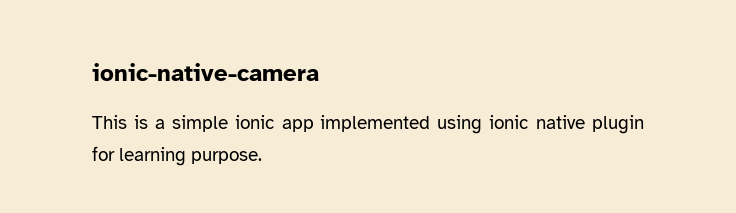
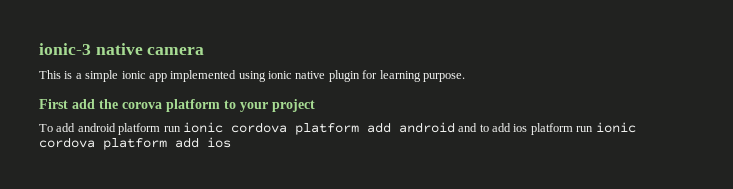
[92,63,319,81] ionic-native-camera -> [39,43,205,55] ionic-3 native camera
(263, 157) none -> [39,99,315,112] [39,122,636,135] [39,137,231,150] // First add the corova platform to your project // To add android platform run ionic cordova platform add android and to add ios platform run ionic cordova platform add ios

